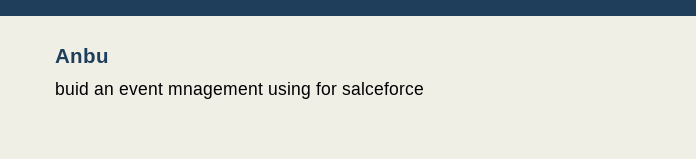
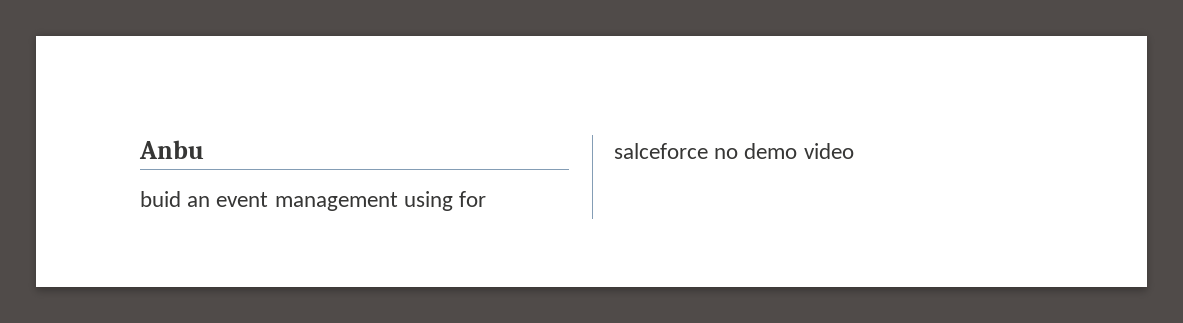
[168,83,263,99] mnagement -> [274,192,398,211] management
(424, 88) none -> [714,143,854,159] no demo video

